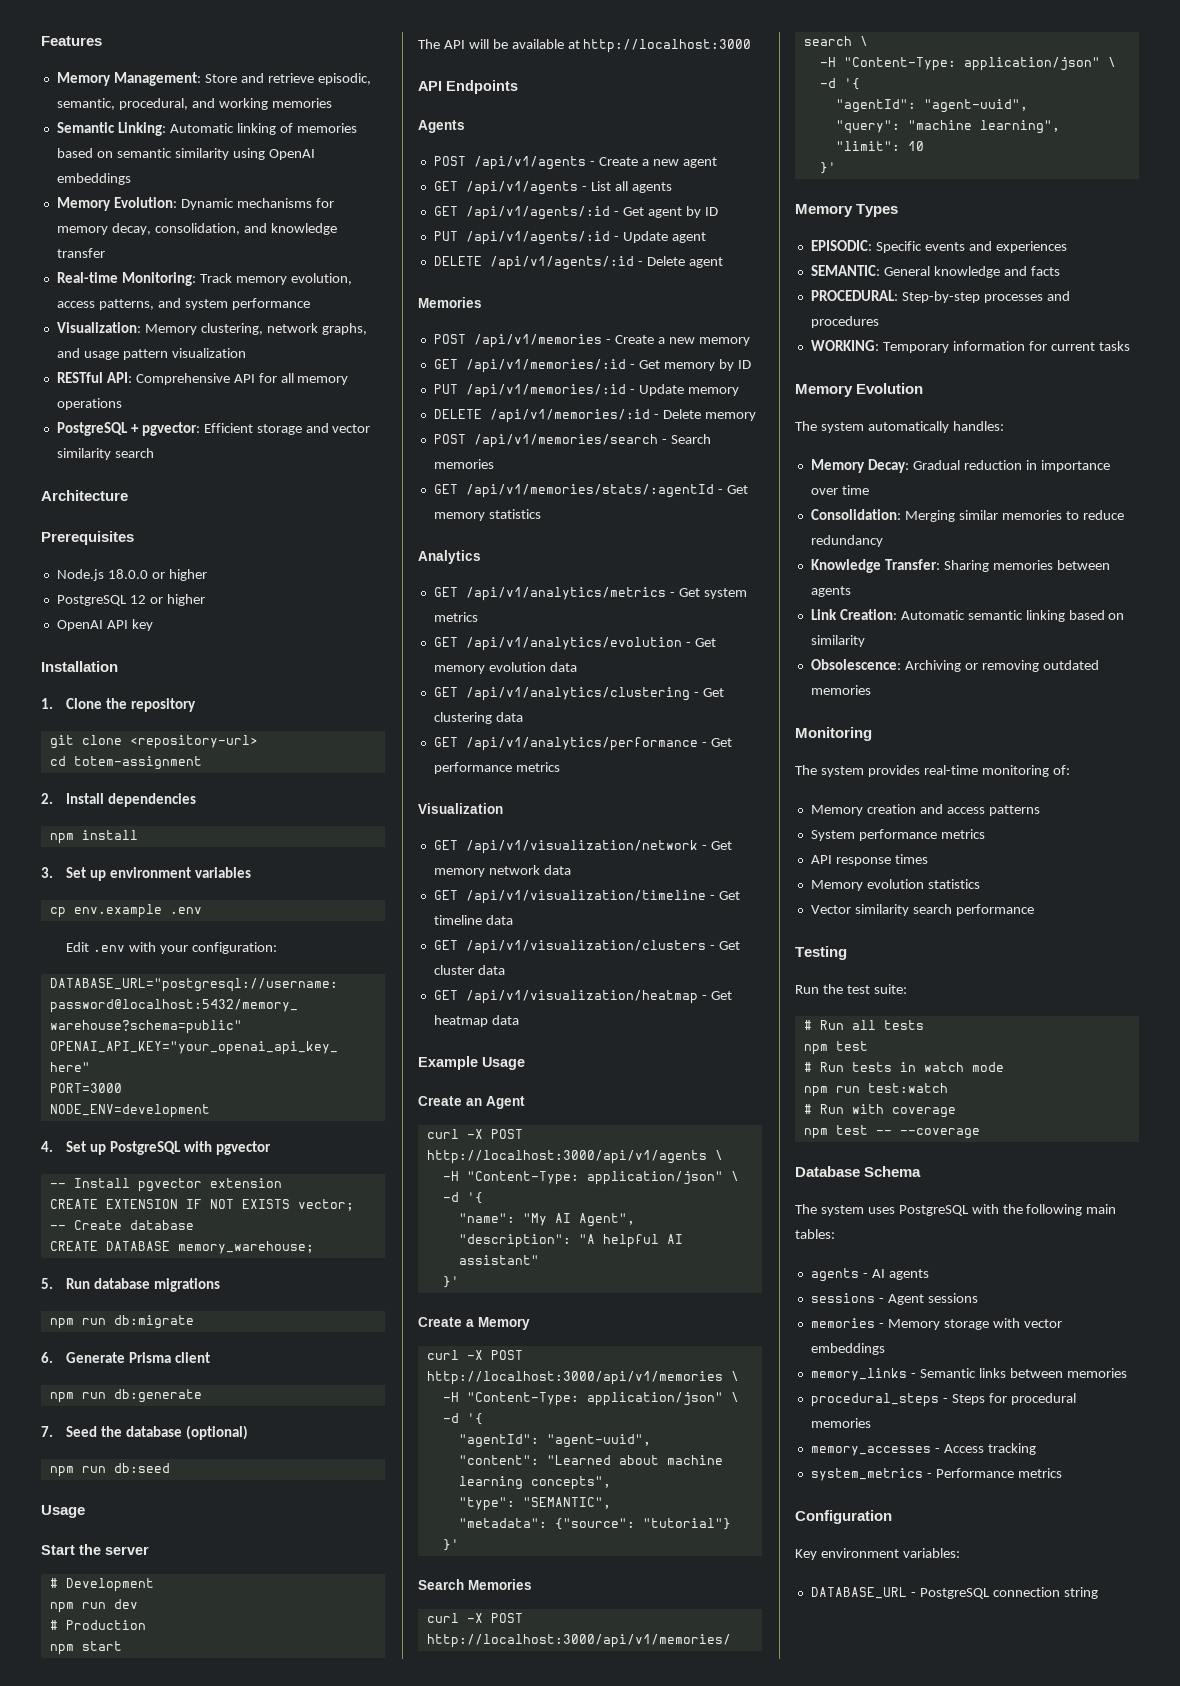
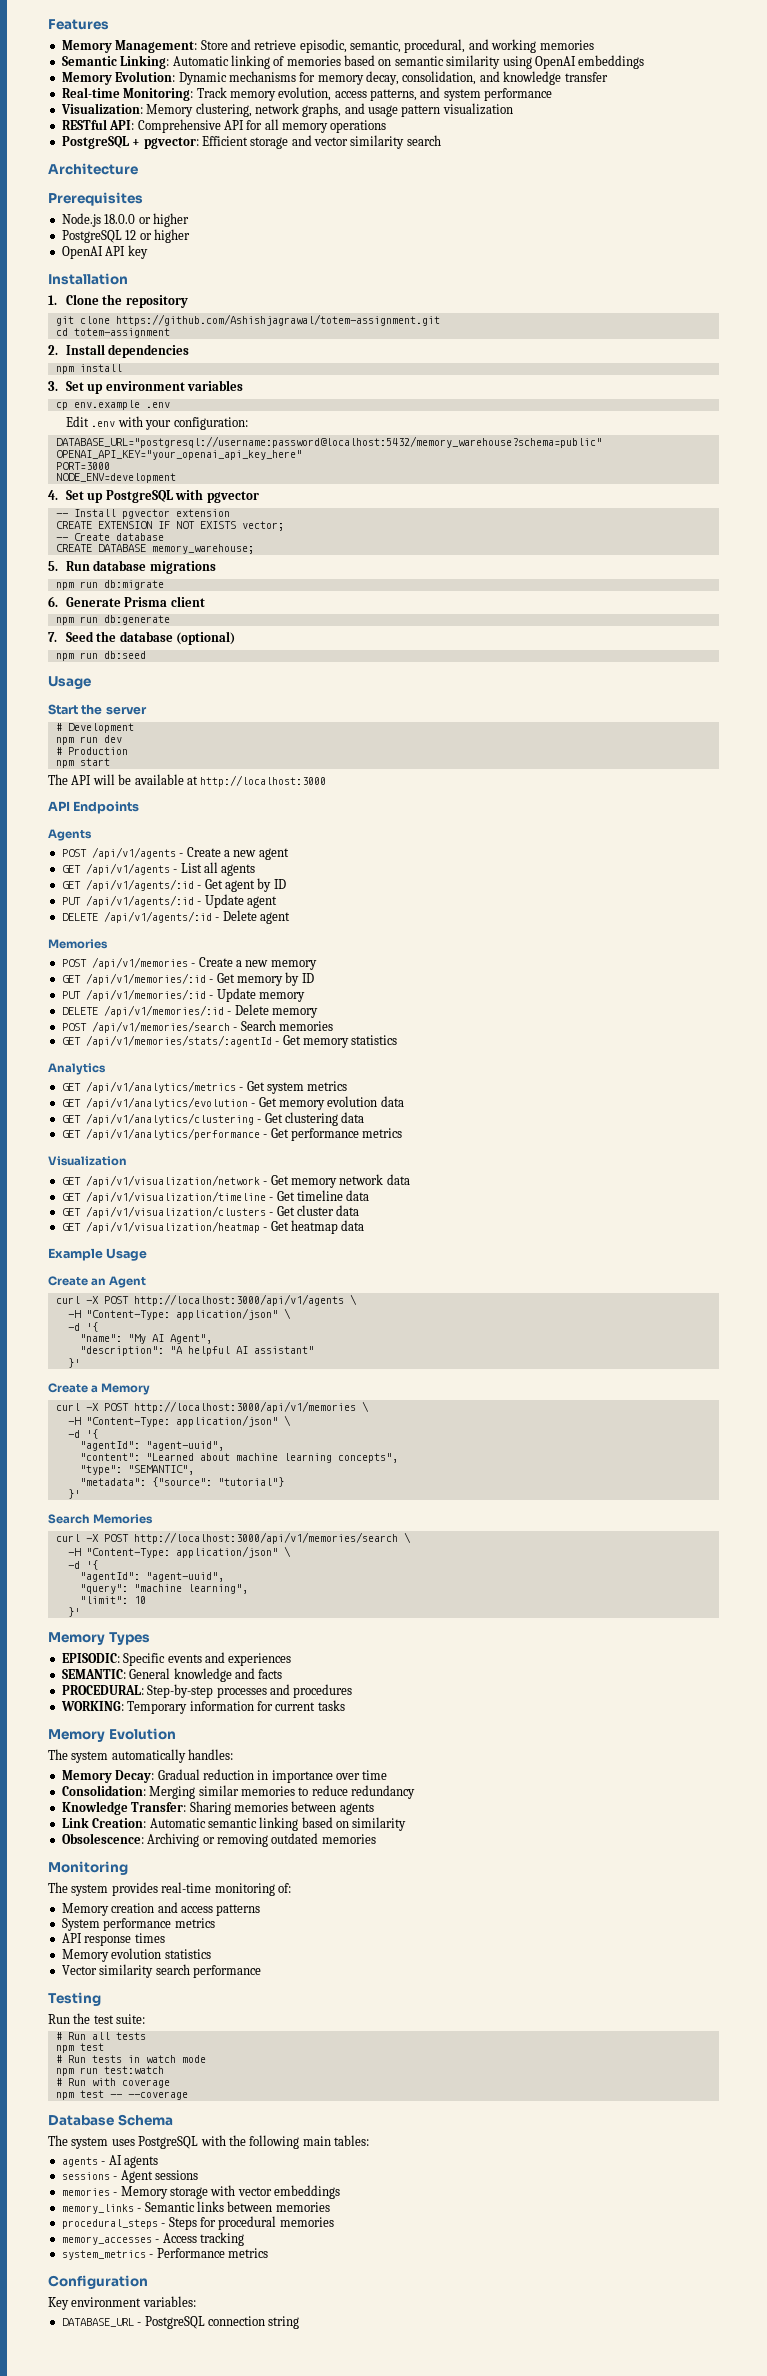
[129,735,258,749] <repository-url> -> [115,314,440,326] https://github.com/Ashishjagrawal/totem-assignment.git

